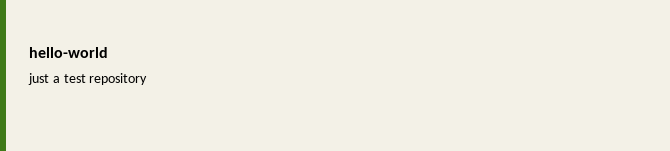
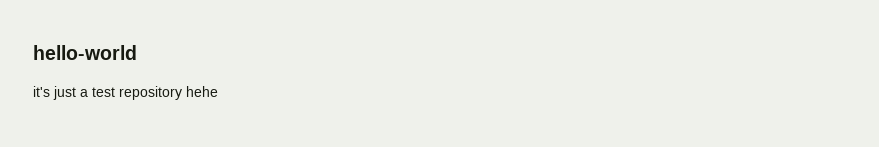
(108, 52) none -> [33,86,50,97] it's
(148, 79) none -> [186,86,218,97] hehe

